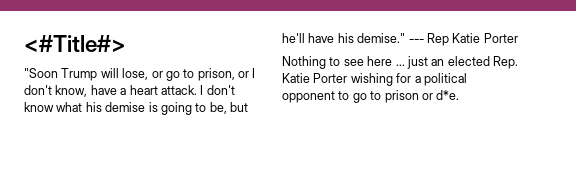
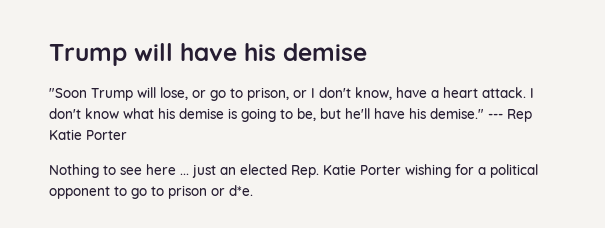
[24,35,126,52] <#Title#> -> [49,43,367,66] Trump will have his demise

